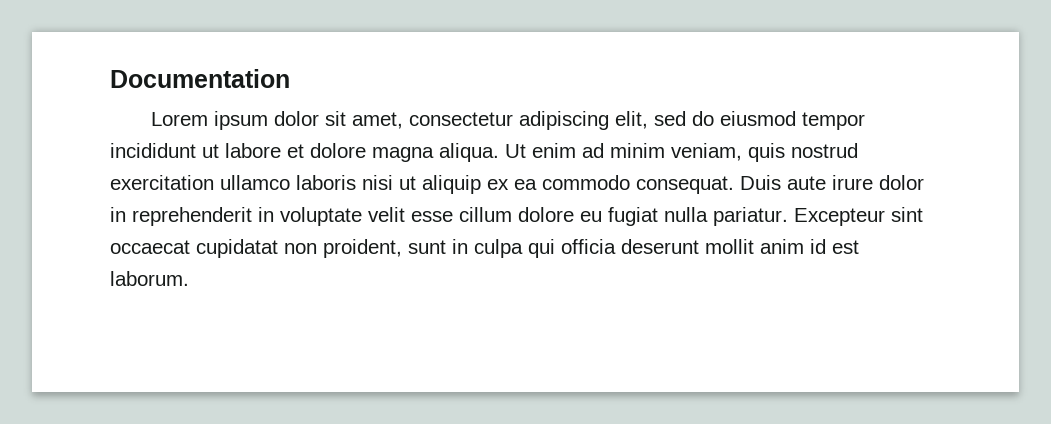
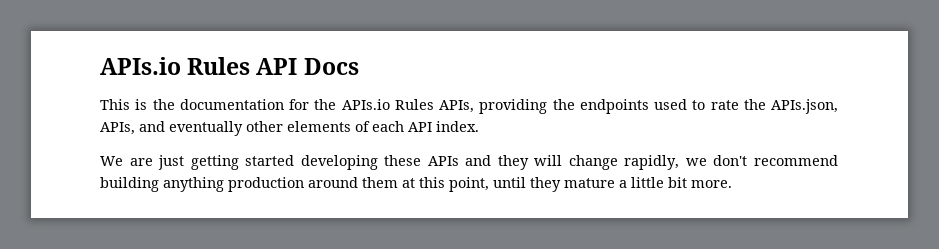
[110,69,290,88] [150,111,865,130] [110,143,858,162] [110,175,924,194] [110,207,923,226] [110,239,859,258] [110,271,189,286] Documentation // Lorem ipsum dolor sit amet, consectetur adipiscing elit, sed do eiusmod tempor incididunt ut labore et dolore magna aliqua. Ut enim ad minim veniam, quis nostrud exercitation ullamco laboris nisi ut aliquip ex ea commodo consequat. Duis aute irure dolor in reprehenderit in voluptate velit esse cillum dolore eu fugiat nulla pariatur. Excepteur sint occaecat cupidatat non proident, sunt in culpa qui officia deserunt mollit anim id est laborum. -> [100,57,359,75] [100,99,838,114] [100,121,479,136] [100,155,838,170] [100,177,732,192] APIs.io Rules API Docs // This is the documentation for the APIs.io Rules APIs, providing the endpoints used to rate the APIs.json, APIs, and eventually other elements of each API index. // We are just getting started developing these APIs and they will change rapidly, we don't recommend building anything production around them at this point, until they mature a little bit more.

